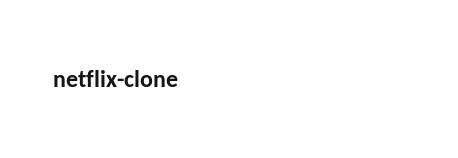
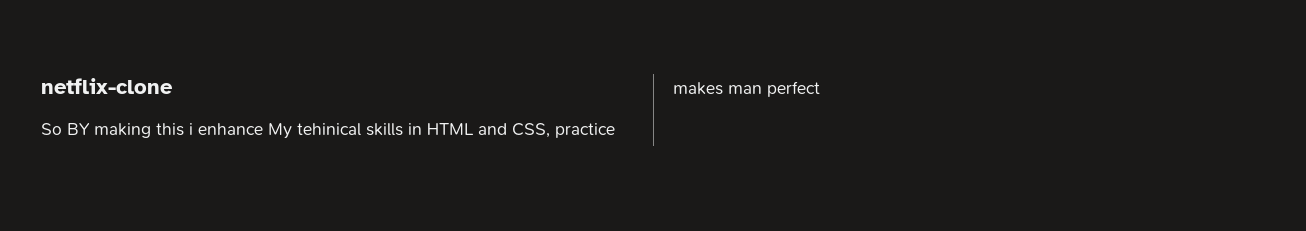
(178, 78) none -> [41,123,615,139] [673,81,820,97] // So BY making this i enhance My tehinical skills in HTML and CSS, practice makes man perfect

